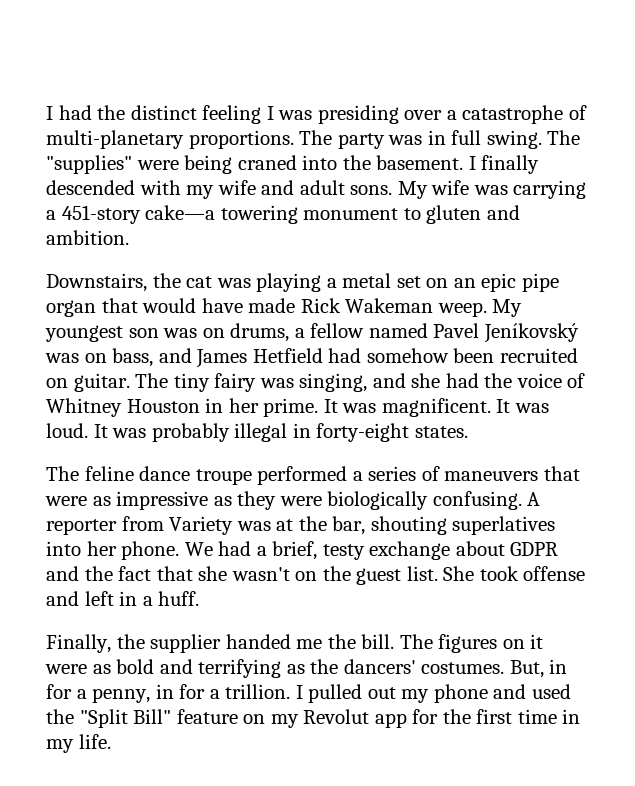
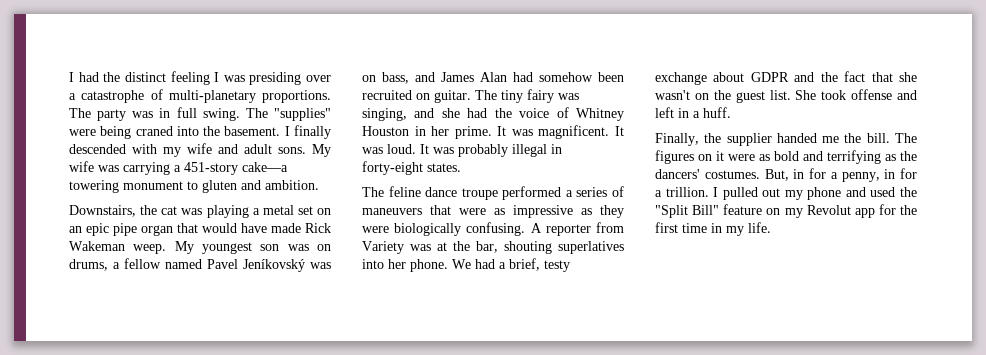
[252,348,323,363] Hetfield -> [480,72,507,82] Alan

